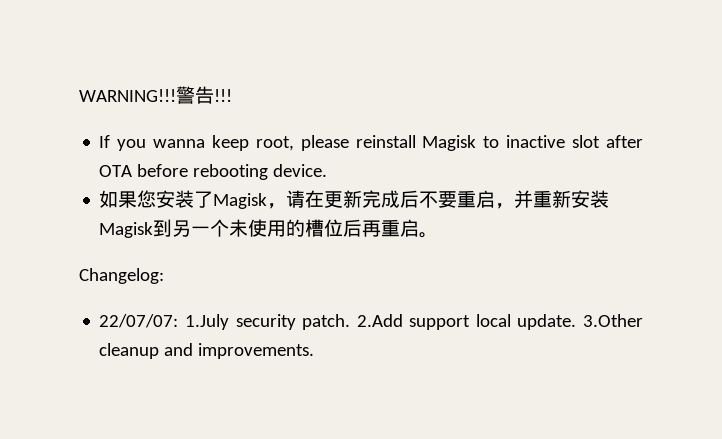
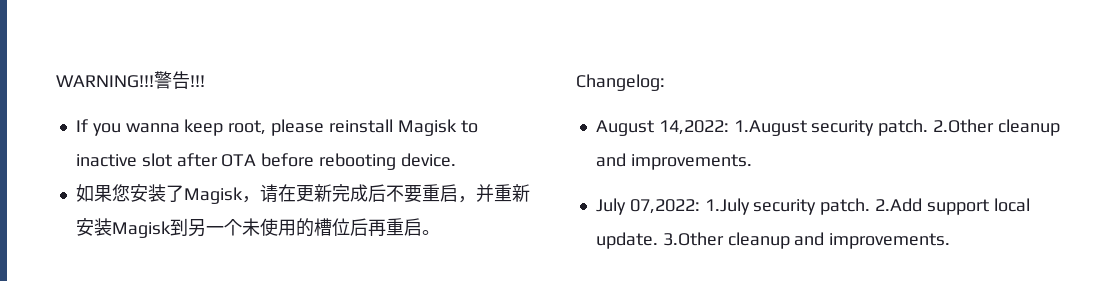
[99,314,179,328] 22/07/07: -> [595,119,1060,136] [595,153,752,170] [595,198,700,215] August 14,2022: 1.August security patch. 2.Other cleanup and improvements. // July 07,2022:

